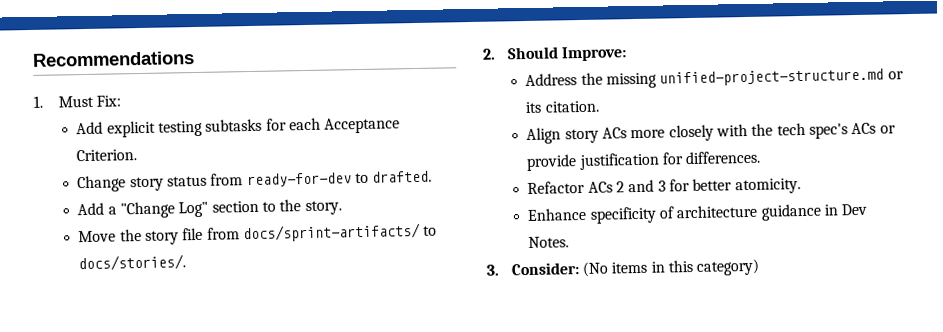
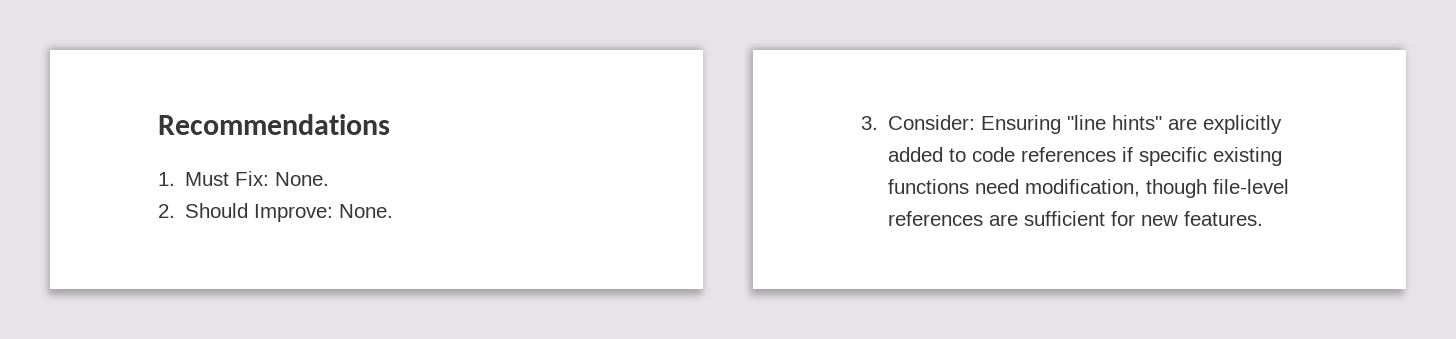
[76,117,401,138] [76,149,138,162] [77,170,433,193] [77,199,342,219] [78,222,438,245] [78,254,187,272] [482,46,628,62] [525,68,904,89] [525,100,600,114] [526,122,896,144] [526,150,761,171] [527,178,801,195] [527,203,868,224] [528,236,570,248] [486,258,761,277] // Add explicit testing subtasks for each Acceptance Criterion. // Change story status from ready-for-dev to drafted. // Add a "Change Log" section to the story. // Move the story file from docs/sprint-artifacts/ to docs/stories/. // 2. Should Improve: // Address the missing unified-project-structure.md or its citation. // Align story ACs more closely with the tech spec's ACs or provide justification for differences. // Refactor ACs 2 and 3 for better atomicity. // Enhance specificity of architecture guidance in Dev Notes. // 3. Consider: (No items in this category) -> [275,172,330,186] [158,203,394,222] [861,115,1283,134] [888,147,1283,166] [888,179,1290,198] [888,211,1264,226] None. // 2. Should Improve: None. // 3. Consider: Ensuring "line hints" are explicitly added to code references if specific existing functions need modification, though file-level references are sufficient for new features.

